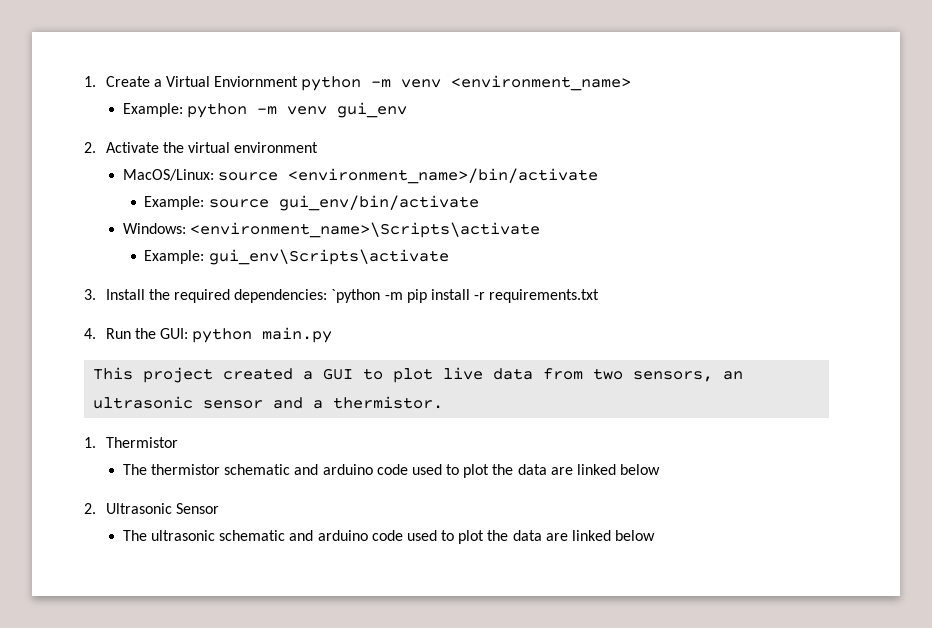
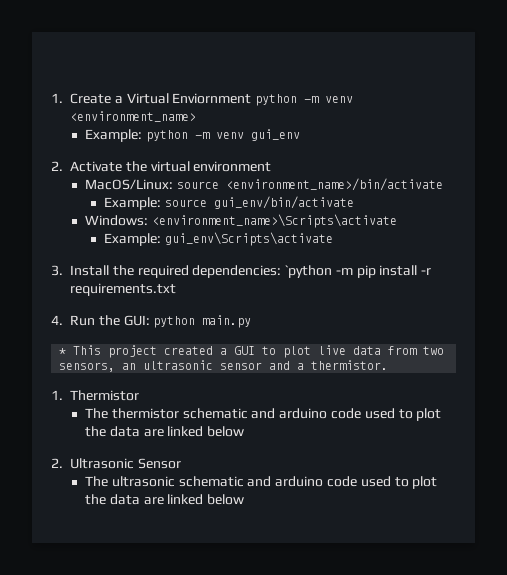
(333, 335) none -> [59,348,67,355] *

